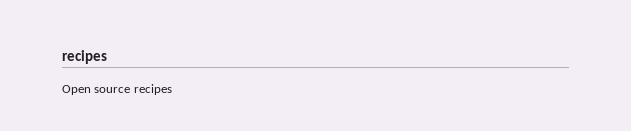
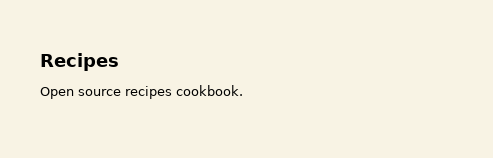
[62,50,107,64] recipes -> [40,53,119,71] Recipes
(172, 89) none -> [176,85,243,96] cookbook.

